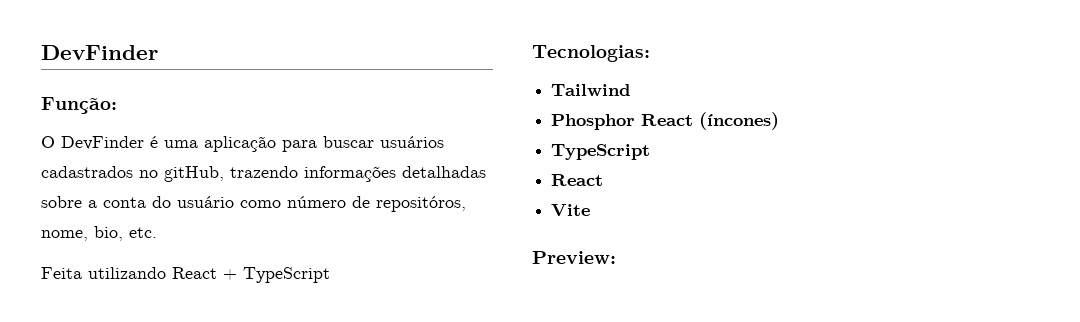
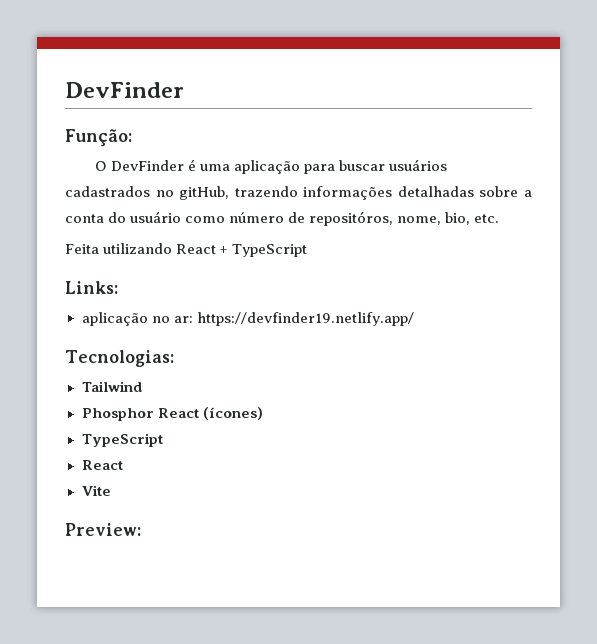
(330, 275) none -> [65,281,118,294] [81,312,414,326] // Links: // aplicação no ar: https://devfinder19.netlify.app/
[699,112,780,130] (íncones) -> [202,407,263,420] (ícones)

